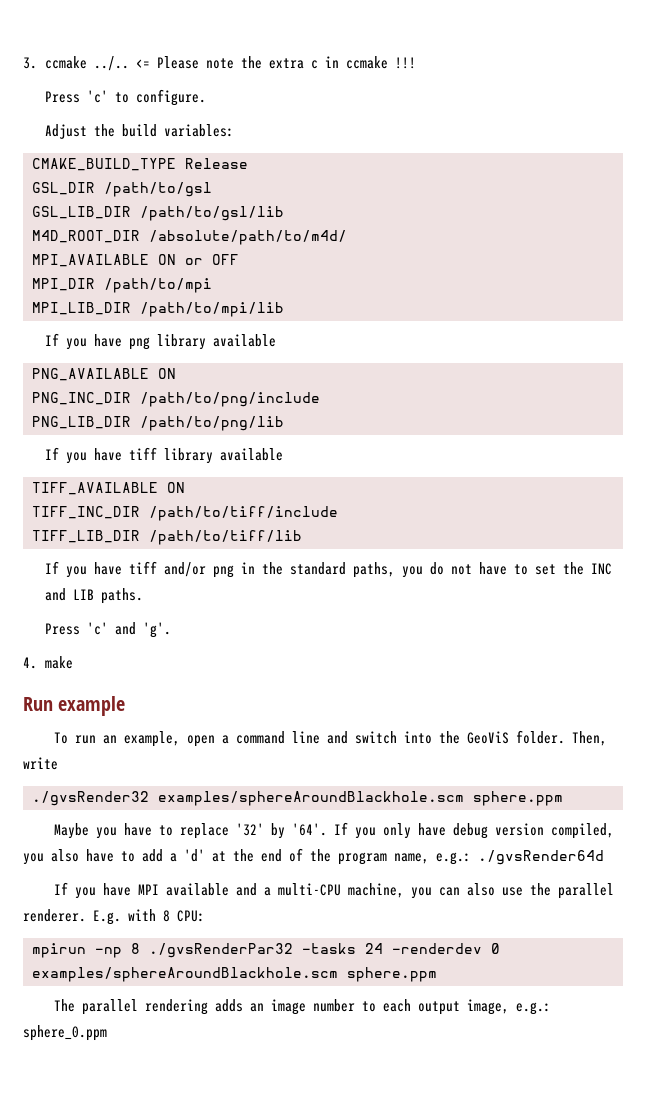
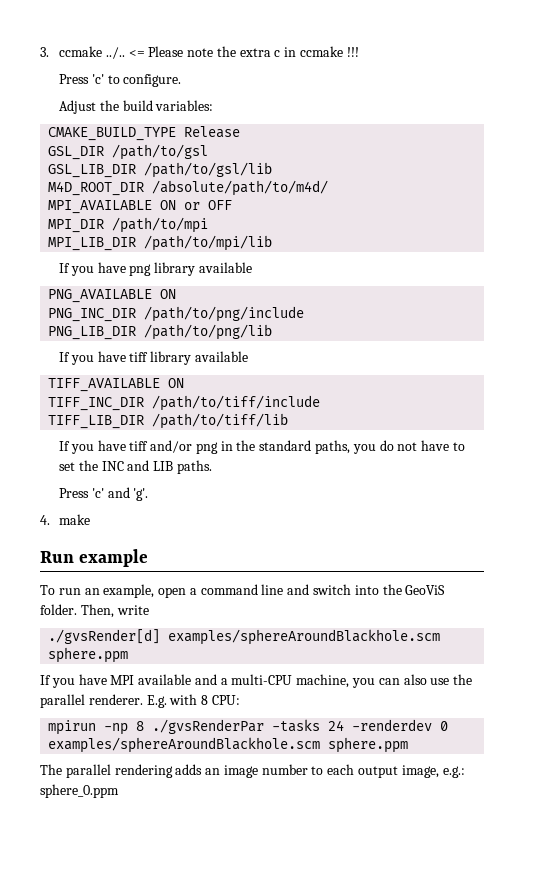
[32,791,563,806] [53,822,614,839] [23,848,604,865] ./gvsRender32 examples/sphereAroundBlackhole.scm sphere.ppm // Maybe you have to replace '32' by '64'. If you only have debug version compiled, you also have to add a 'd' at the end of the program name, e.g.: ./gvsRender64d -> [48,629,441,645] [48,647,129,663] ./gvsRender[d] examples/sphereAroundBlackhole.scm sphere.ppm
[149,943,293,958] ./gvsRenderPar32 -> [152,719,265,734] ./gvsRenderPar

